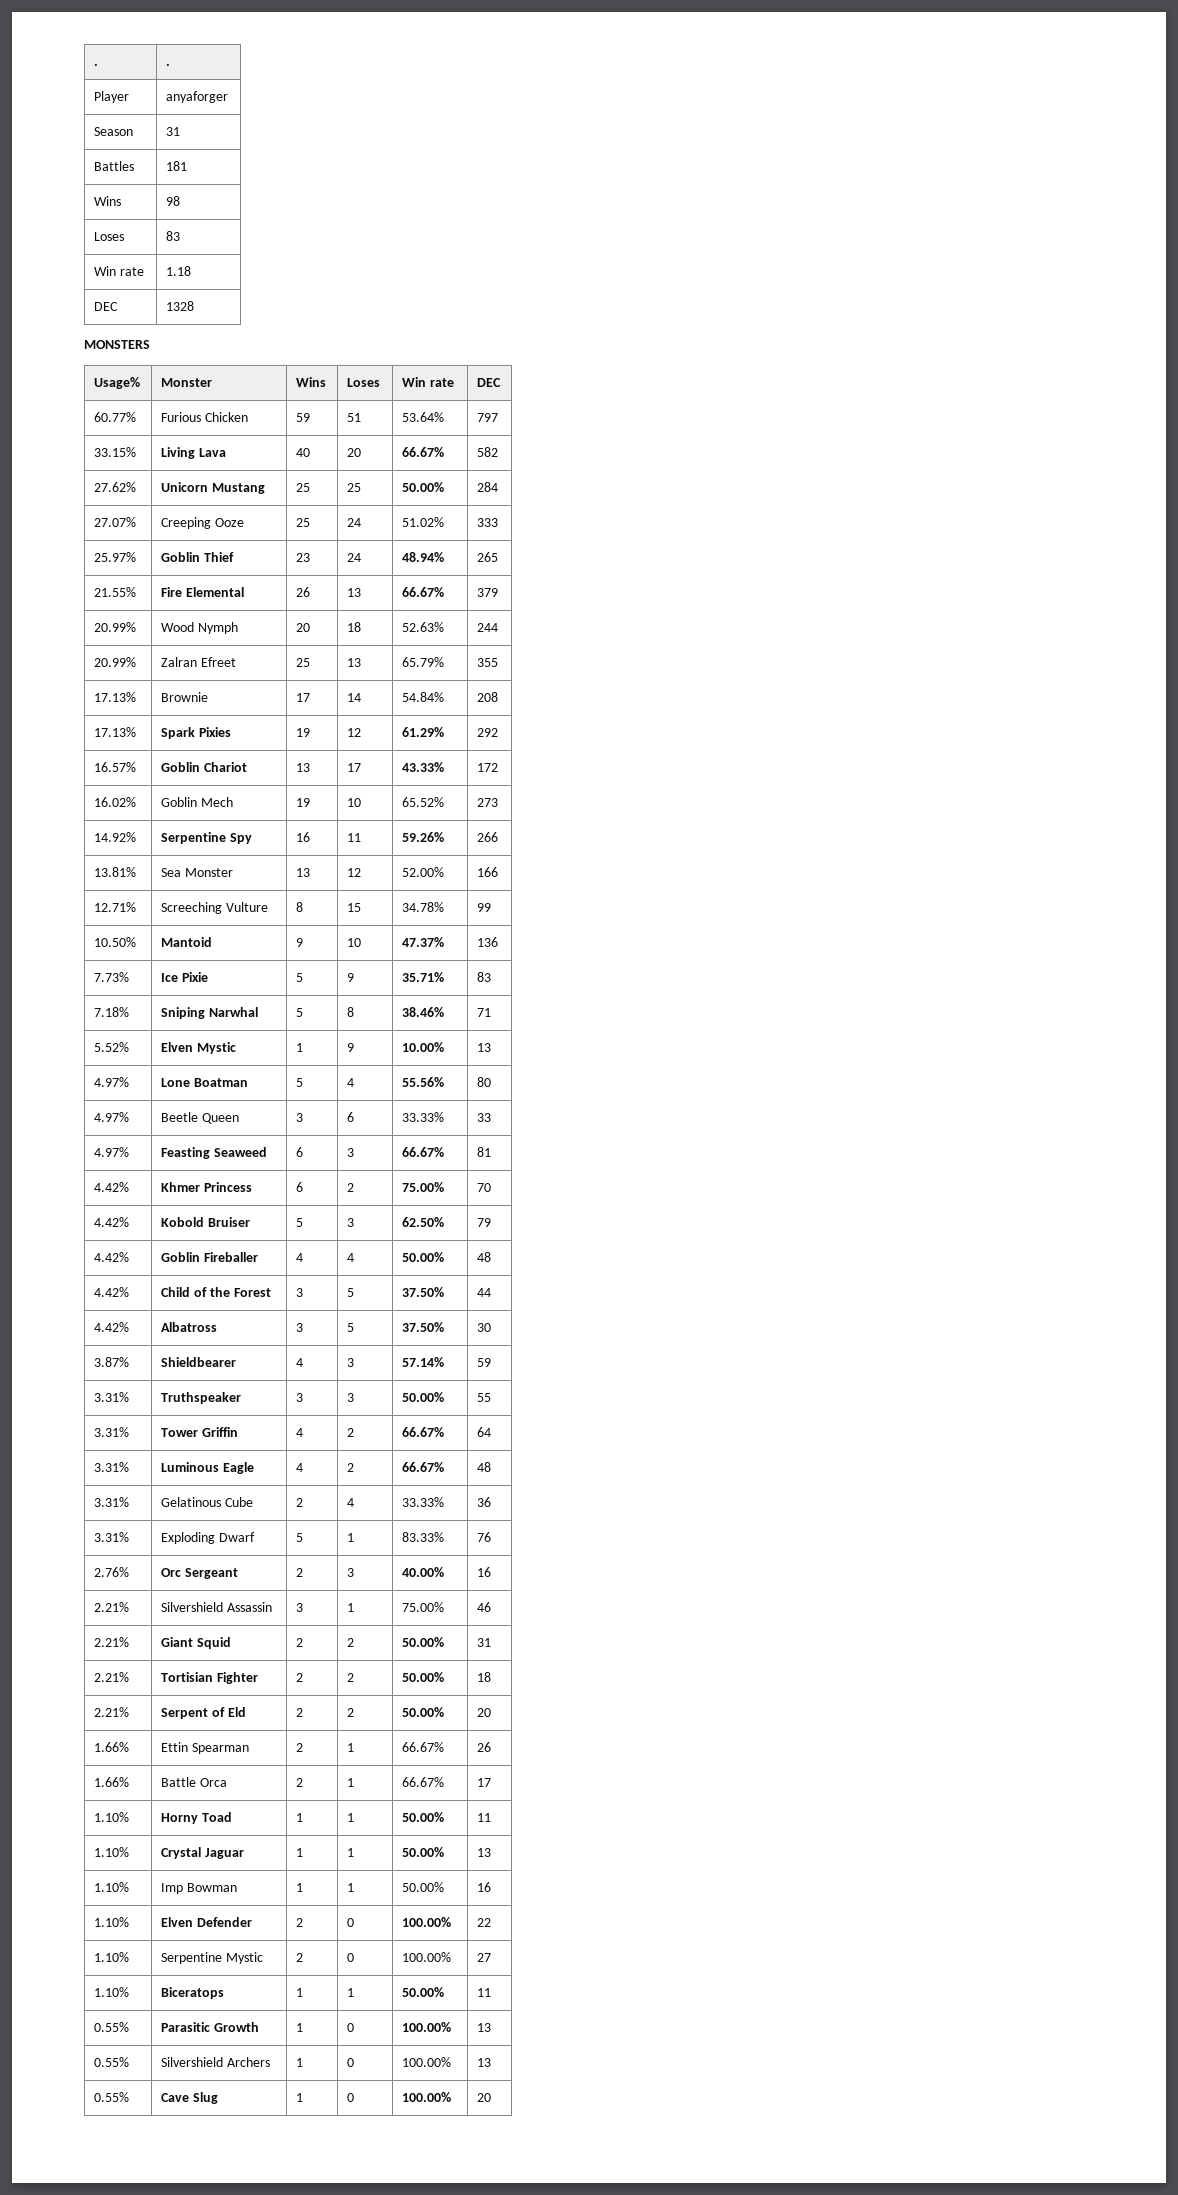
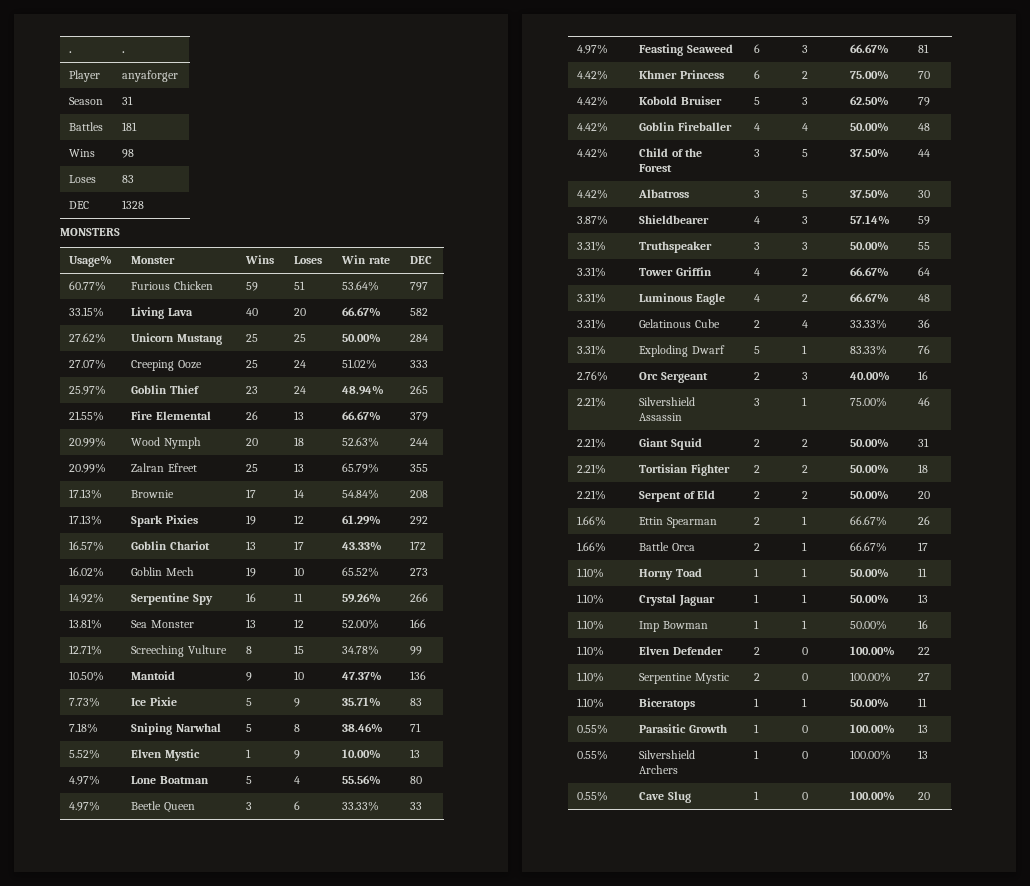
[94,266,145,276] [166,266,192,276] // Win rate | 1.18 -> (135, 179) none

